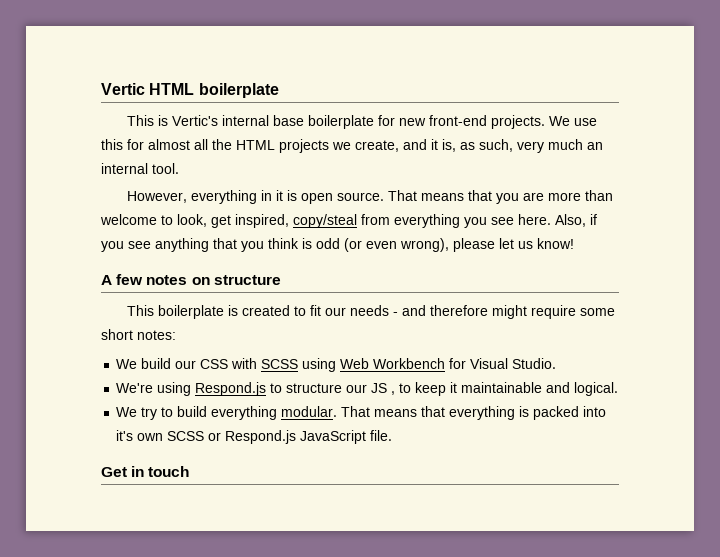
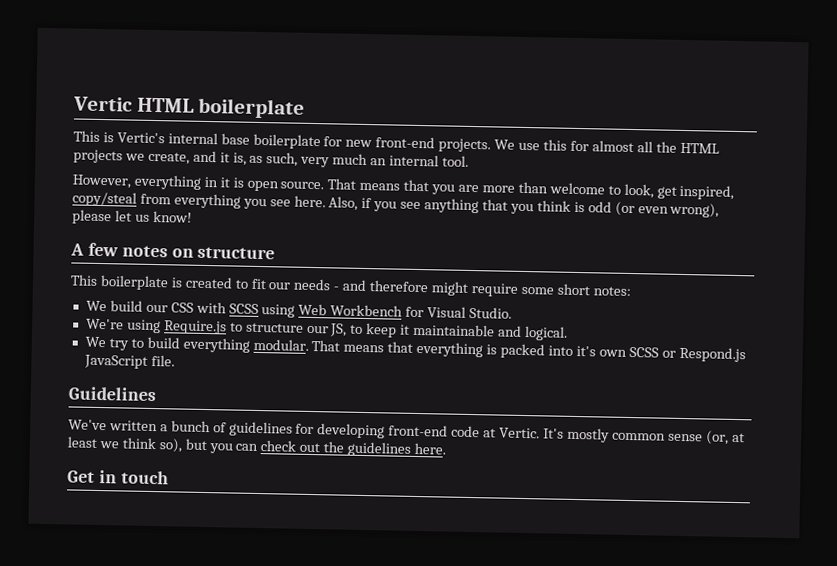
[195,382,267,396] Respond.js -> [163,320,227,335] Require.js
[371,383,396,395] JS , -> [329,323,348,337] JS,
(393, 435) none -> [68,386,156,402] [68,419,745,445] [67,436,447,457] // Guidelines // We've written a bunch of guidelines for developing front-end code at Vertic. It's mostly common sense (or, at least we think so), but you can check out the guidelines here.

